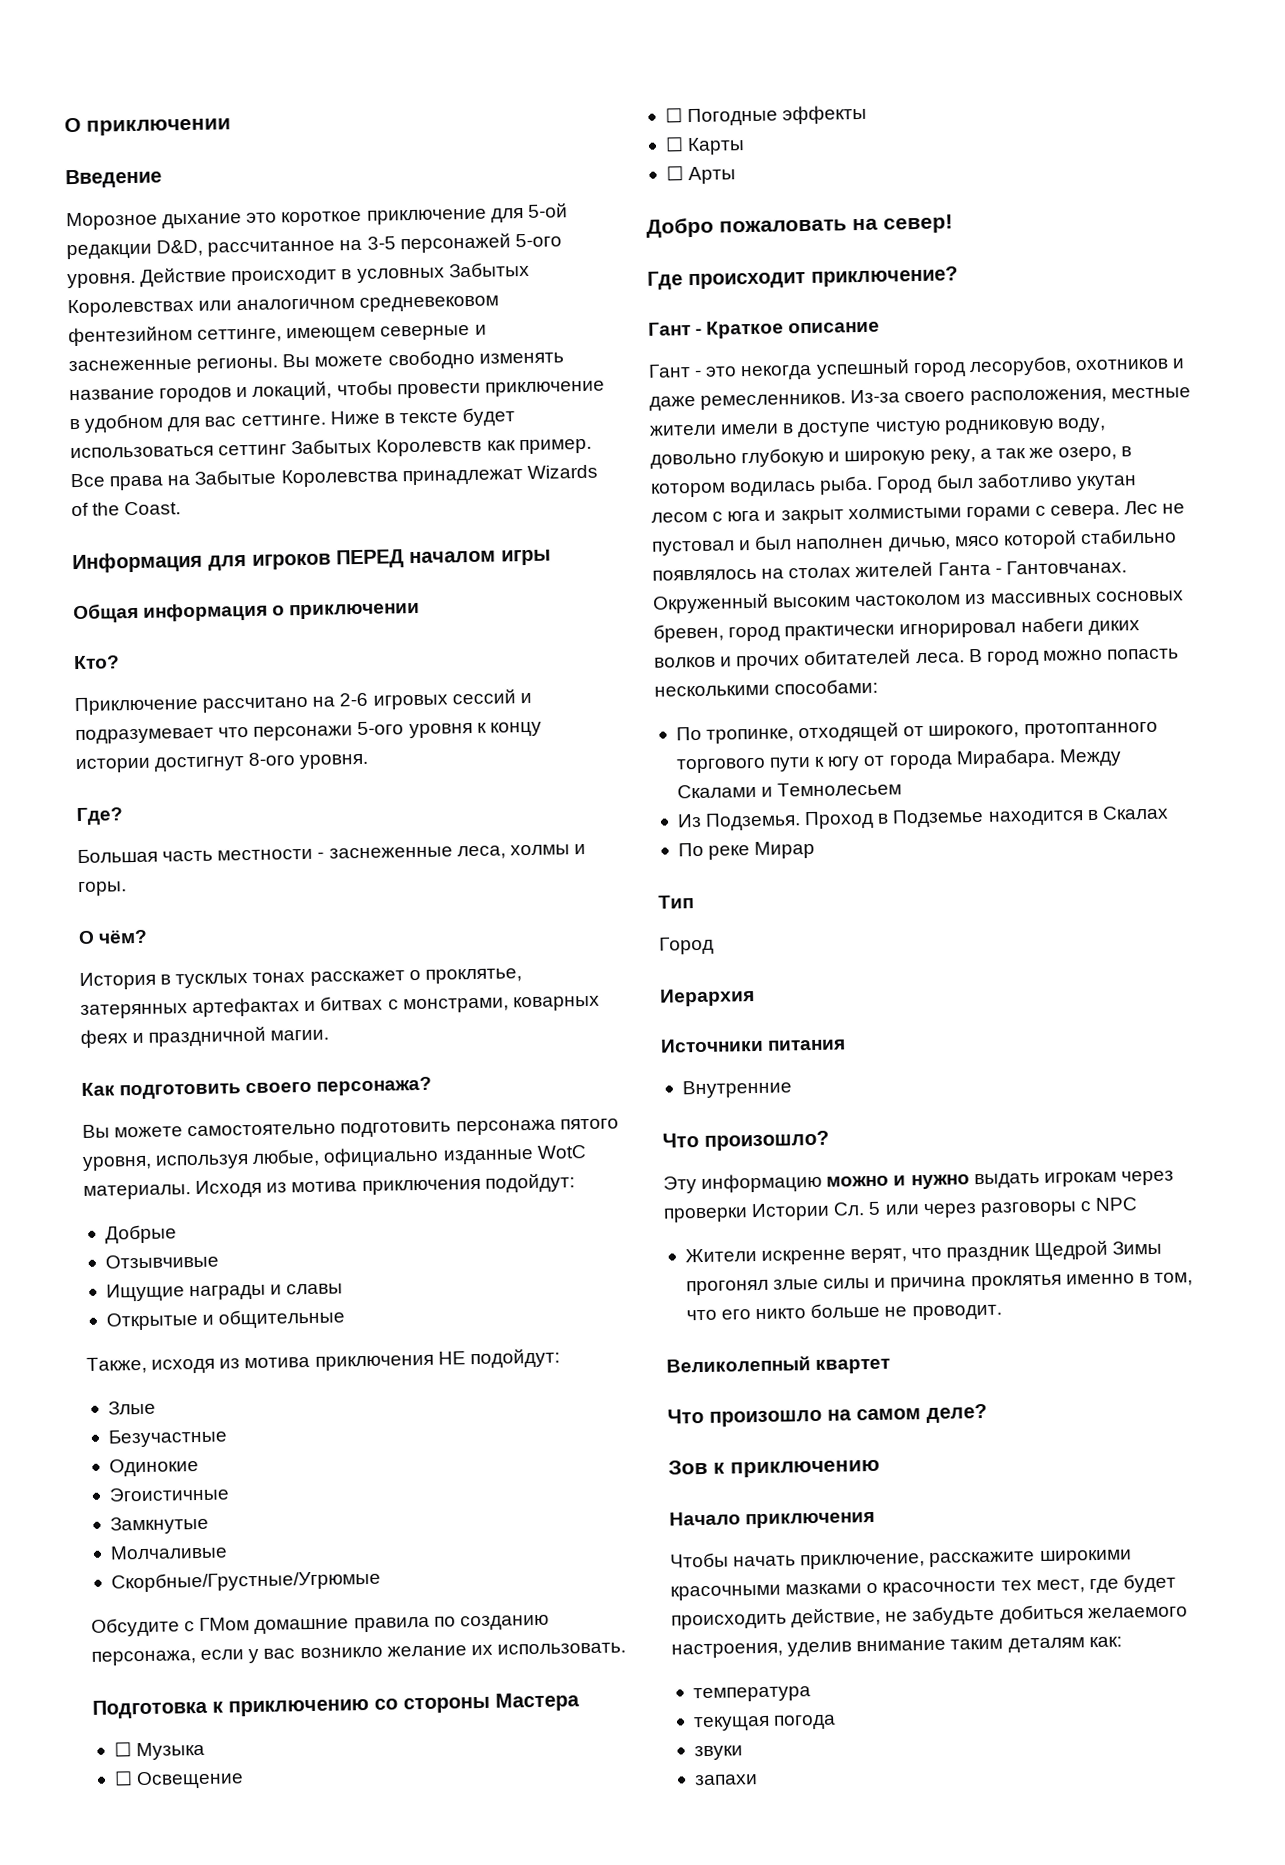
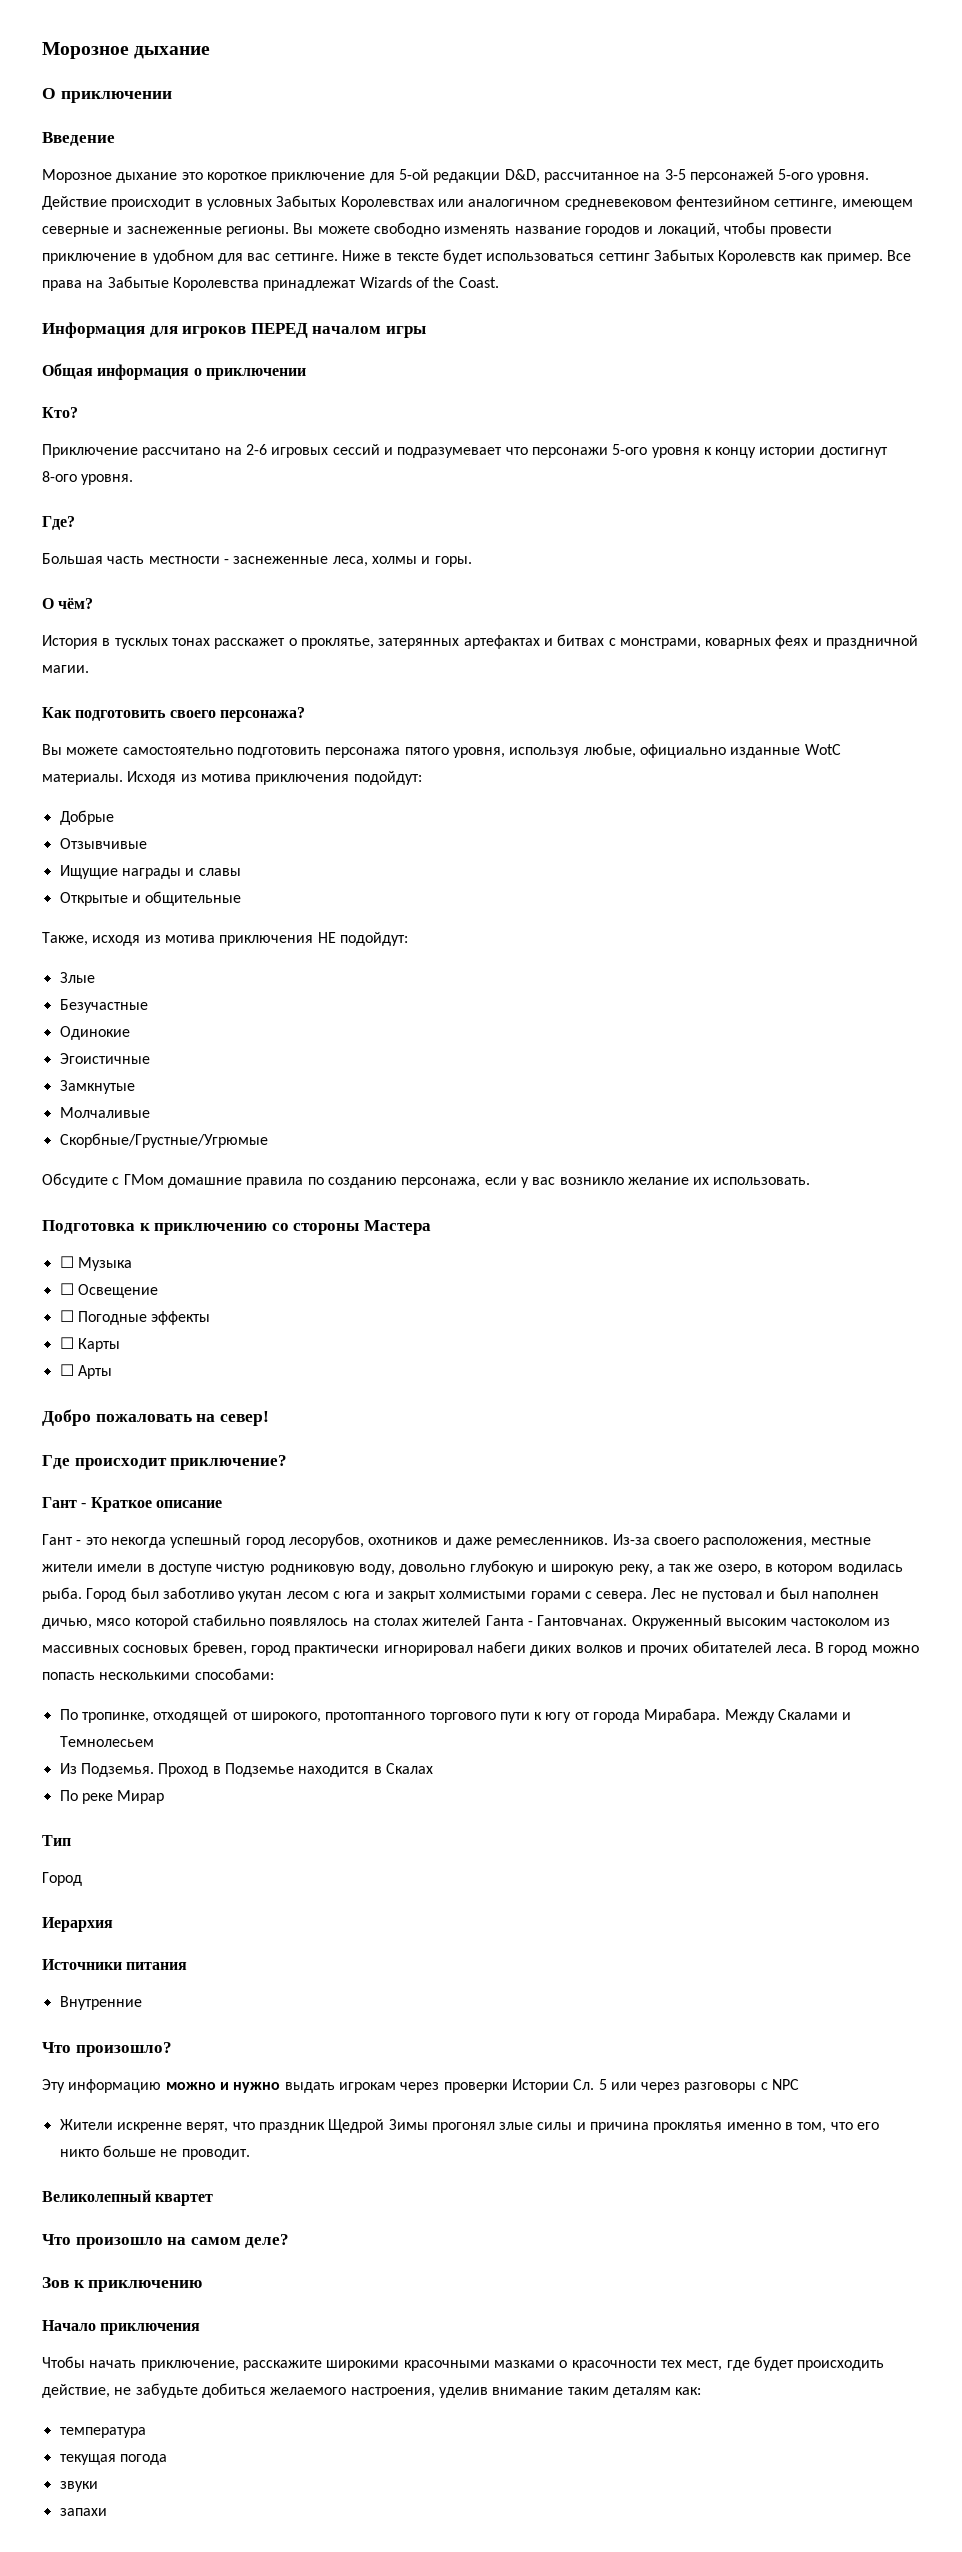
(64, 125) none -> [42,42,211,59] Морозное дыхание //

